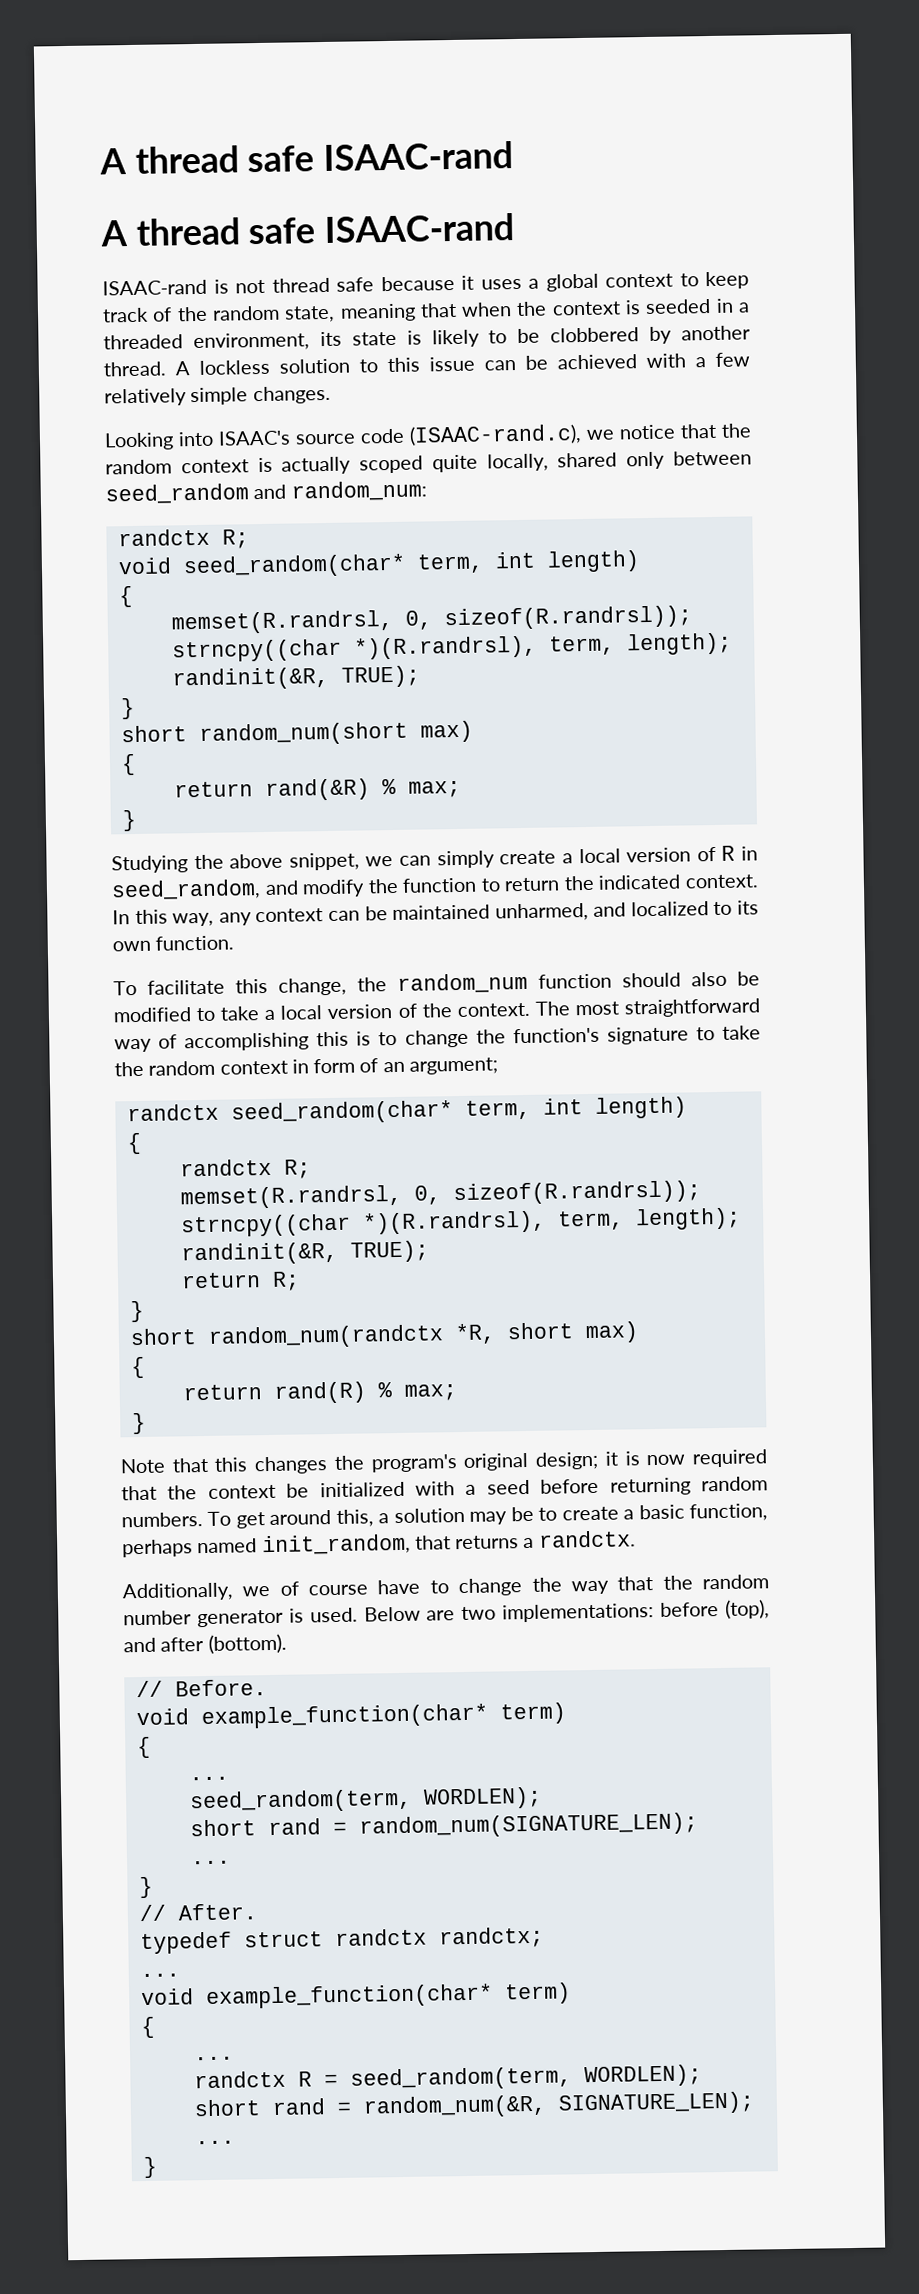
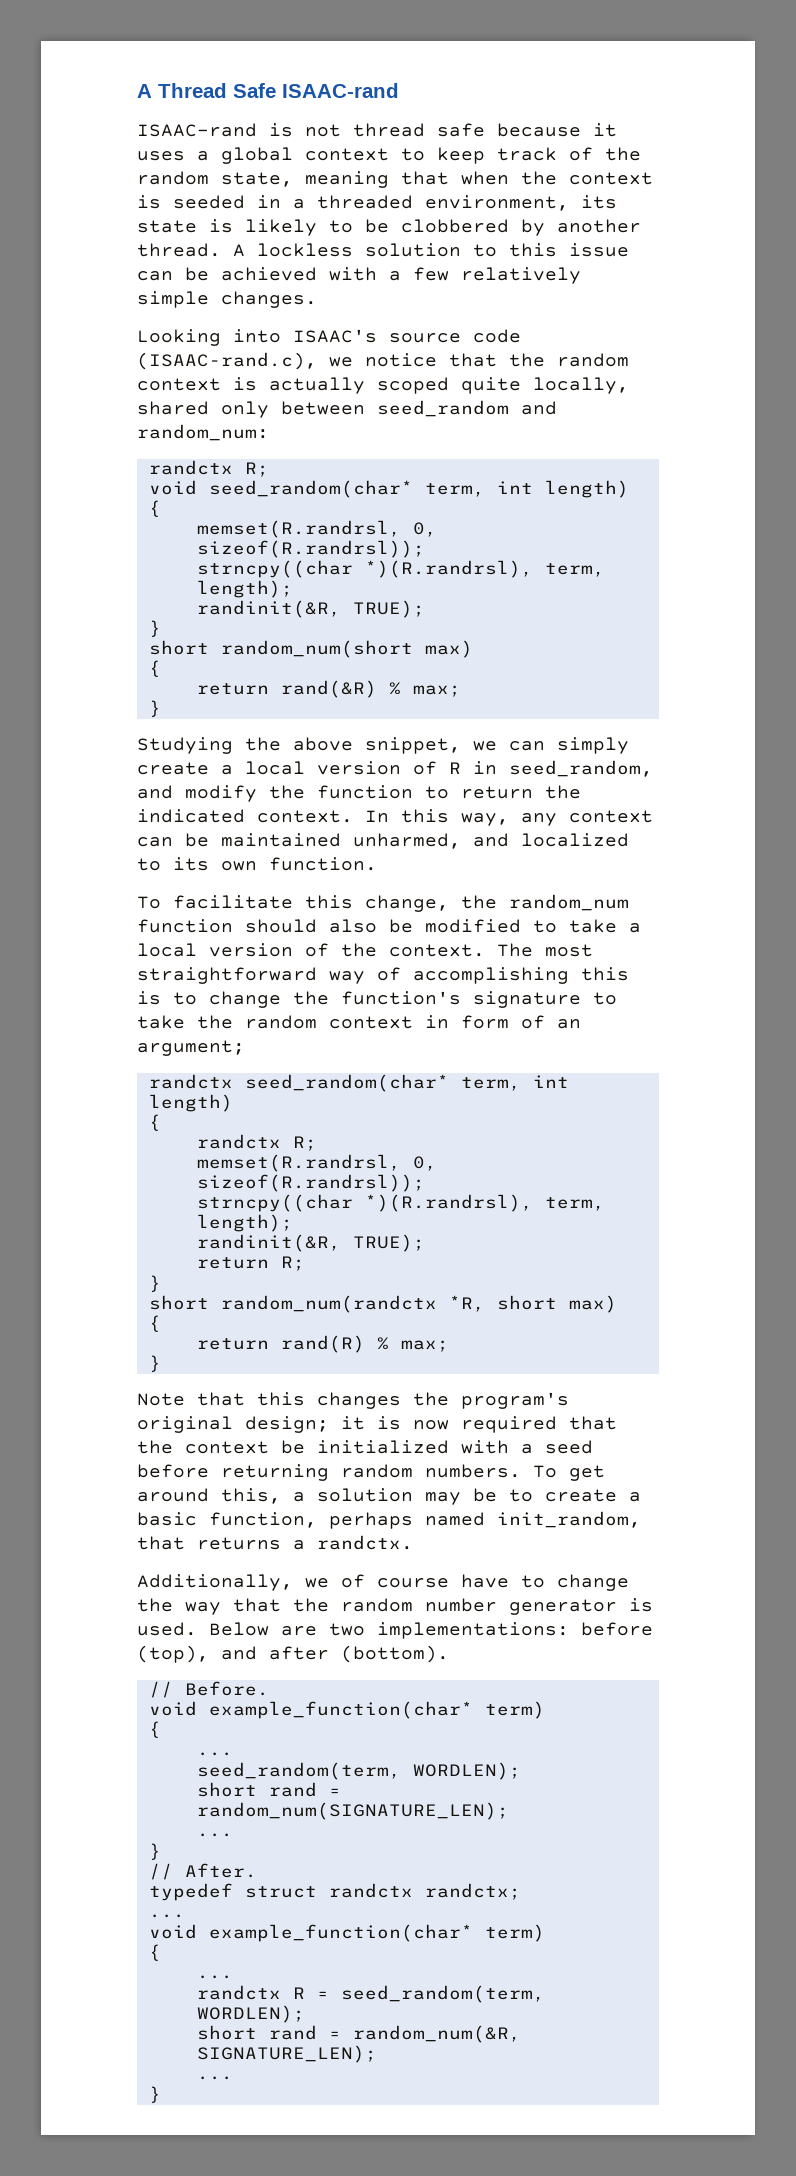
[99,141,513,175] [100,217,316,247] A thread safe ISAAC-rand // A thread safe -> [137,83,276,98] A Thread Safe

